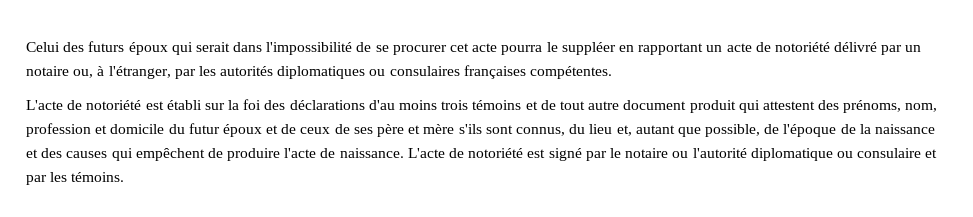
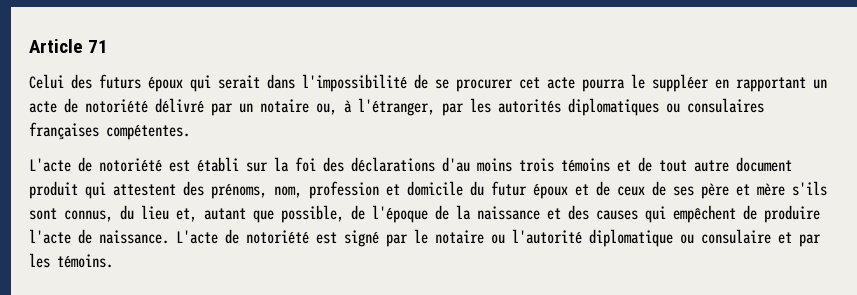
(26, 47) none -> [29,39,109,53] Article 71 //

